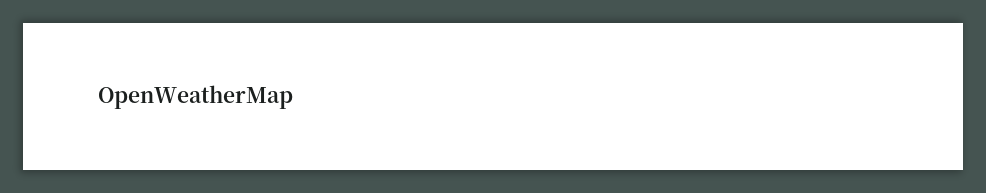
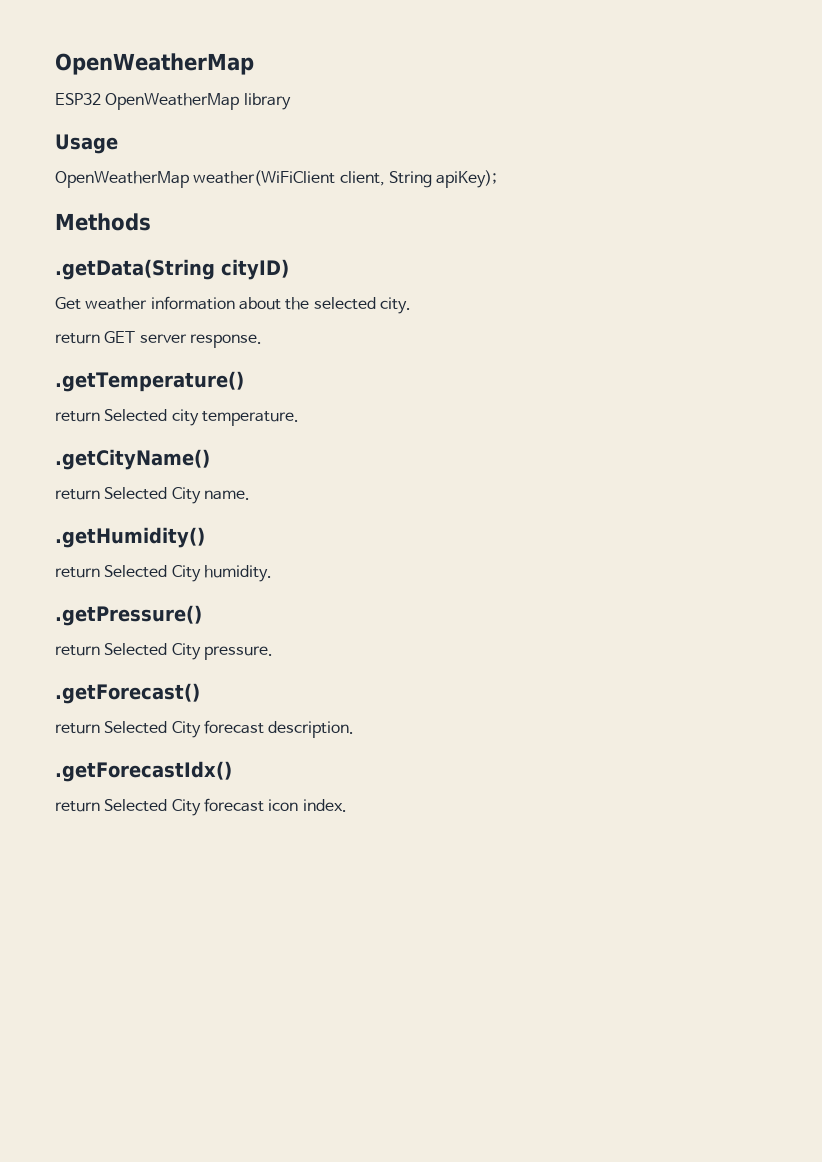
[98,85,293,109] OpenWeatherMap -> [55,53,254,75] [55,93,291,110] [55,134,118,154] [55,170,498,188] [55,213,151,231] [55,259,289,280] [55,296,411,314] [55,331,262,348] [55,371,244,392] [55,409,299,426] [55,449,210,470] [55,487,250,504] [55,527,205,548] [55,565,272,582] [55,605,202,626] [55,643,273,660] [55,683,200,704] [55,720,355,738] [55,761,232,782] [55,798,347,816] OpenWeatherMap // ESP32 OpenWeatherMap library // Usage // OpenWeatherMap weather(WiFiClient client, String apiKey); // Methods // .getData(String cityID) // Get weather information about the selected city. // return GET server response. // .getTemperature() // return Selected city temperature. // .getCityName() // return Selected City name. // .getHumidity() // return Selected City humidity. // .getPressure() // return Selected City pressure. // .getForecast() // return Selected City forecast description. // .getForecastIdx() // return Selected City forecast icon index.

